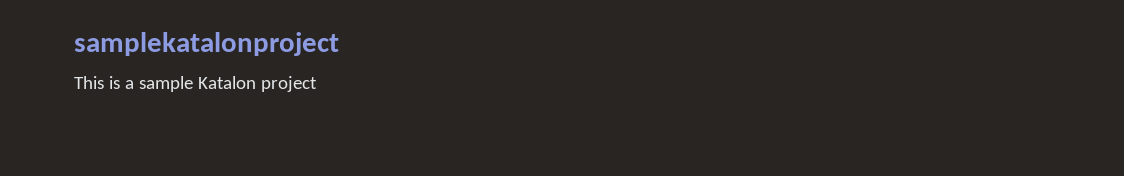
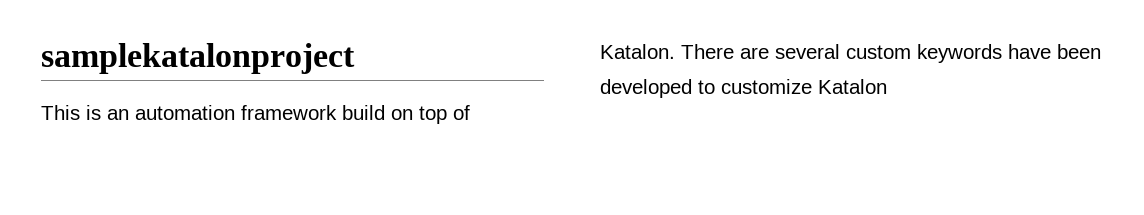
[124,76,317,92] a sample Katalon project -> [107,105,470,124] [600,44,1101,63] [600,79,887,98] an automation framework build on top of Katalon. There are several custom keywords have been developed to customize Katalon

